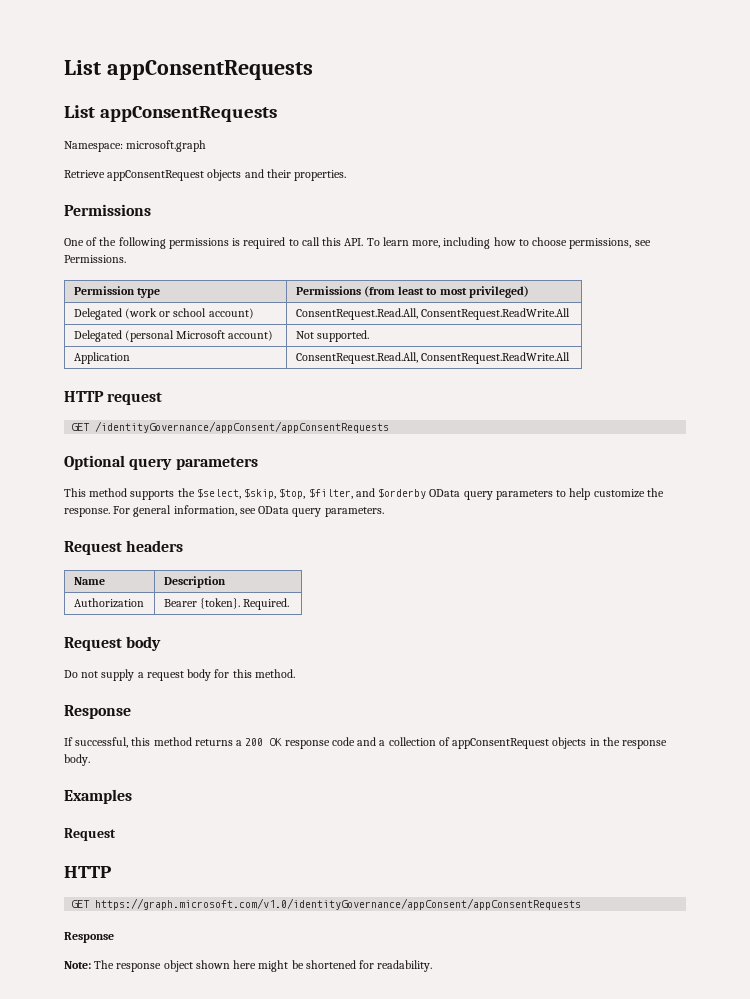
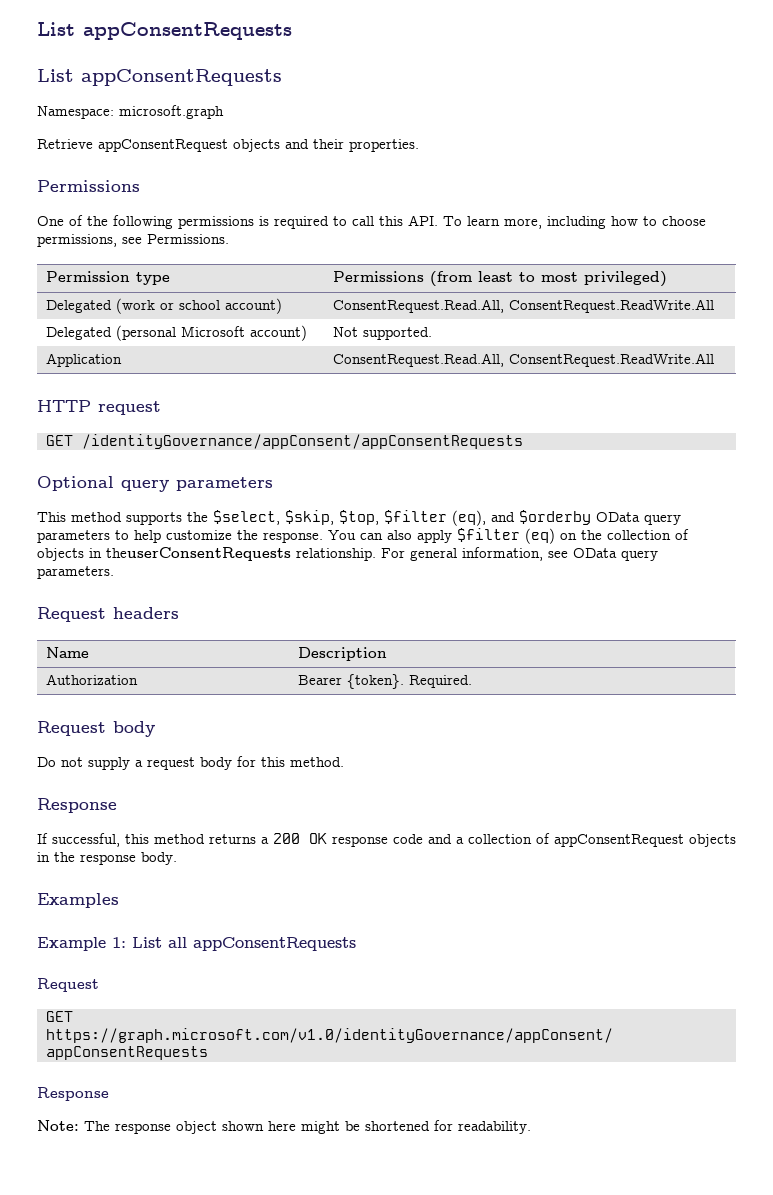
[308,488,353,499] $filter, -> [384,510,486,526] $filter (eq),
(110, 512) none -> [328,528,689,544] [37,547,376,561] You can also apply $filter (eq) on the collection of objects in theuserConsentRequests relationship.
[64,828,116,841] [64,866,111,878] // Request // HTTP -> [37,937,356,951] [37,978,99,992] // Example 1: List all appConsentRequests // Request

